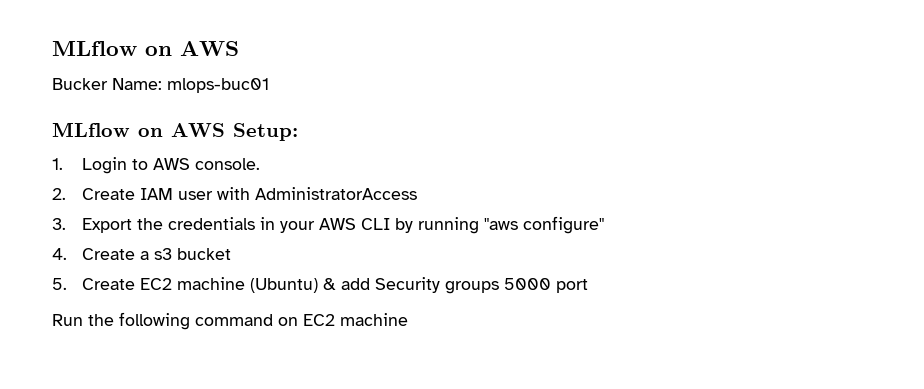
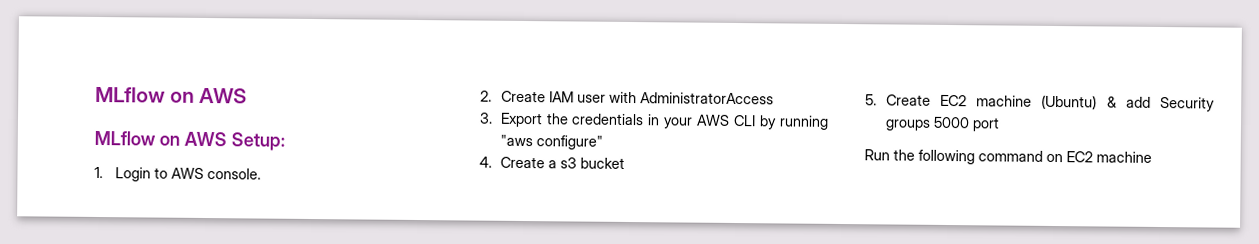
[52,41,239,56] [52,78,269,93] MLflow on AWS // Bucker Name: mlops-buc01 -> [95,86,248,104] MLflow on AWS

